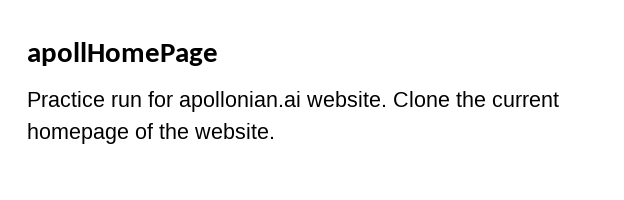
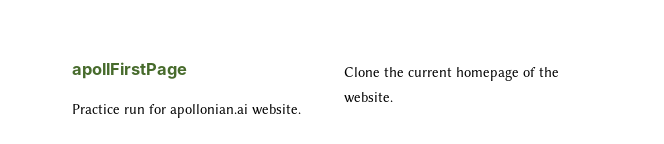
[27,42,218,66] apollHomePage -> [72,62,187,79] apollFirstPage

